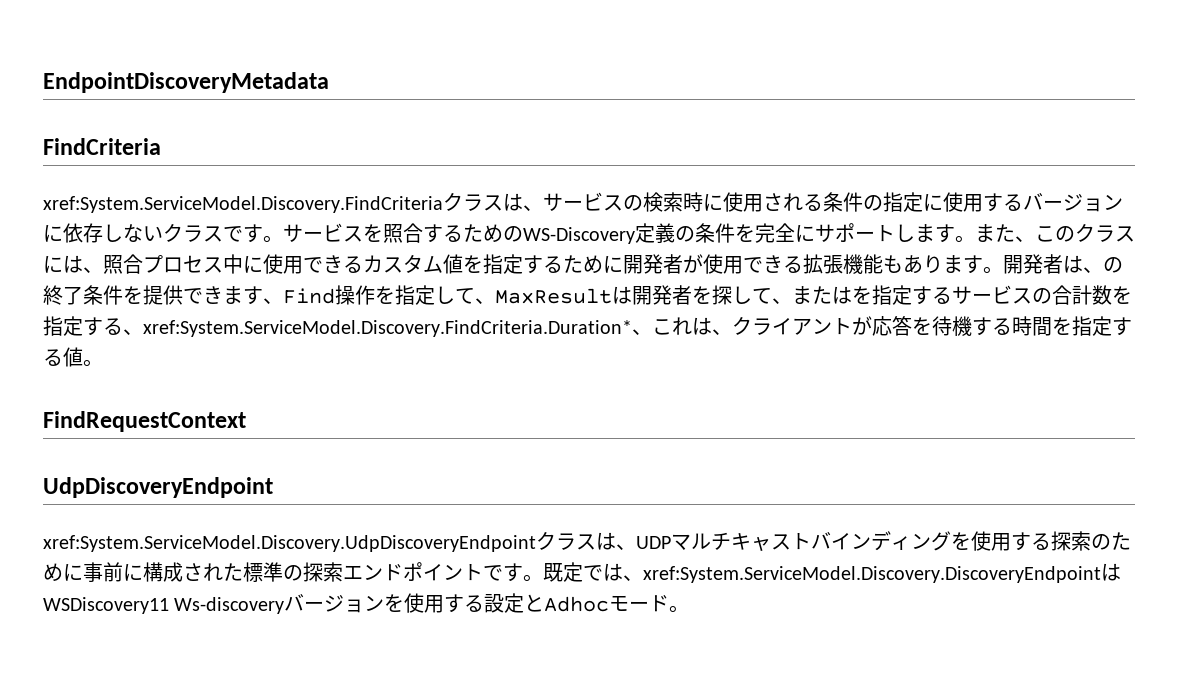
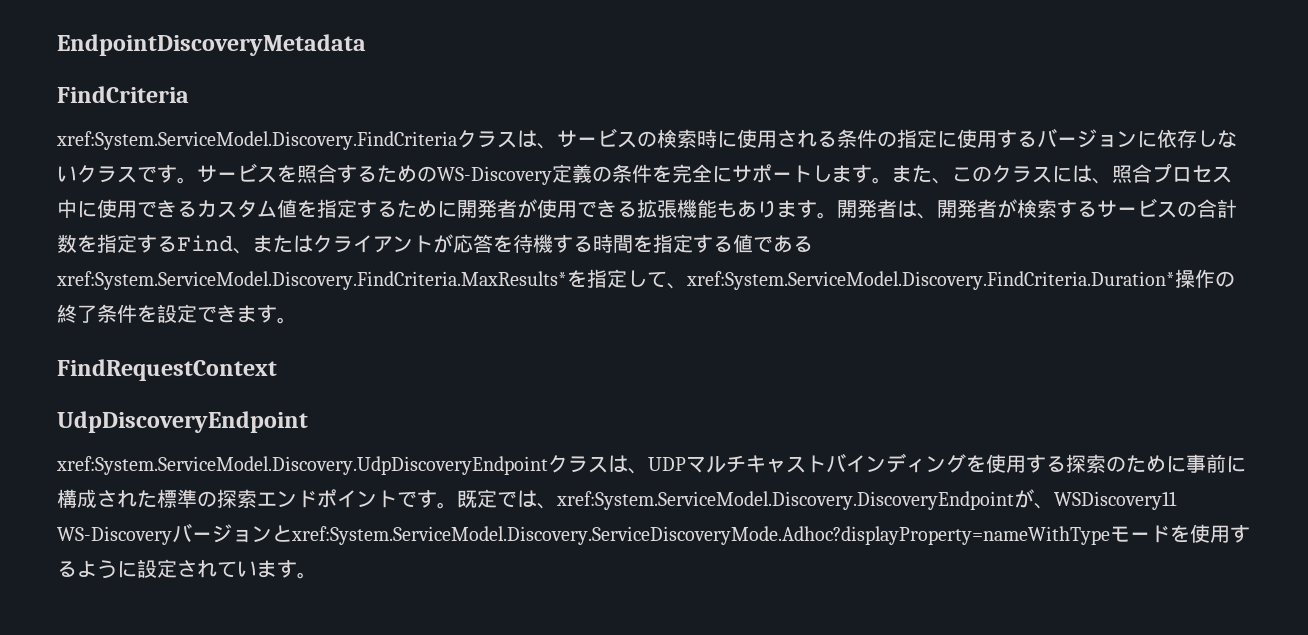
[1103,257,1123,273] [43,285,912,305] の終了条件を提供できます、Find操作を指定して、MaxResultは開発者を探して、またはを指定 -> [937,199,1057,218] 開発者が検索
[123,317,732,337] 、xref:System.ServiceModel.Discovery.FindCriteria.Duration*、これは、 -> [177,235,313,254] Find、または
(83, 357) none -> [753,235,813,253] [56,269,1235,290] [57,304,277,323] であるxref:System.ServiceModel.Discovery.FindCriteria.MaxResults*を指定して、xref:System.ServiceModel.Discovery.FindCriteria.Duration*操作の終了条件を設定できます
[1101,563,1121,581] [43,593,670,614] はWSDiscovery11 Ws-discoveryバージョンを使用する設定とAdhocモード -> [1014,489,1177,510] [57,523,1250,545] [57,559,297,579] が、WSDiscovery11 WS-Discoveryバージョンとxref:System.ServiceModel.Discovery.ServiceDiscoveryMode.Adhoc?displayProperty=nameWithTypeモードを使用するように設定されています

